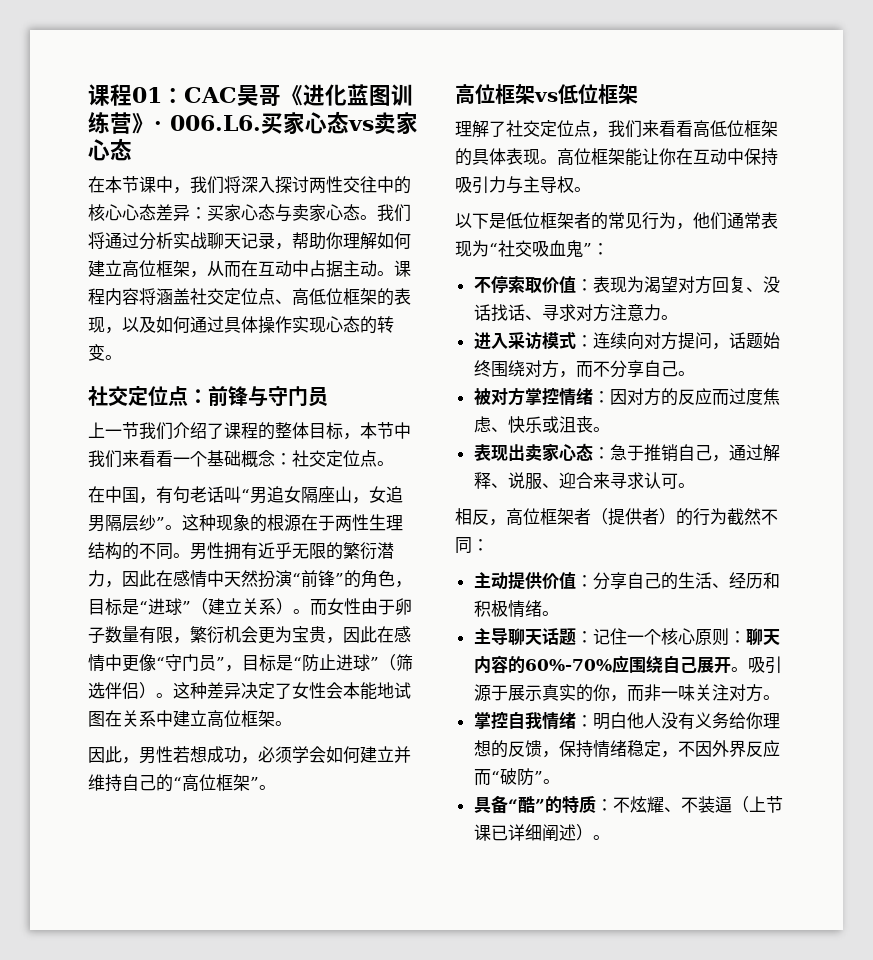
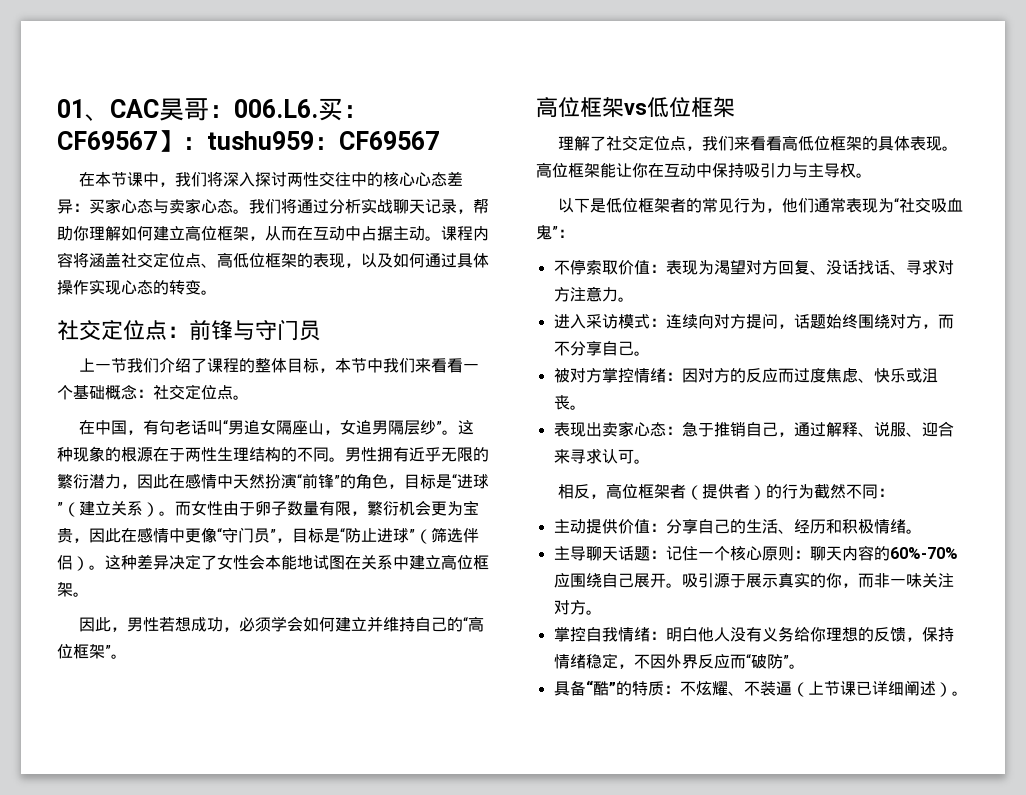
[88,84,413,106] [88,111,418,134] [88,138,132,161] 课程01：CAC昊哥《进化蓝图训练营》· 006.L6.买家心态vs卖家心态 -> [57,98,368,121] [57,130,439,152] 01、CAC昊哥：006.L6.买：CF69567】：tushu959：CF69567

